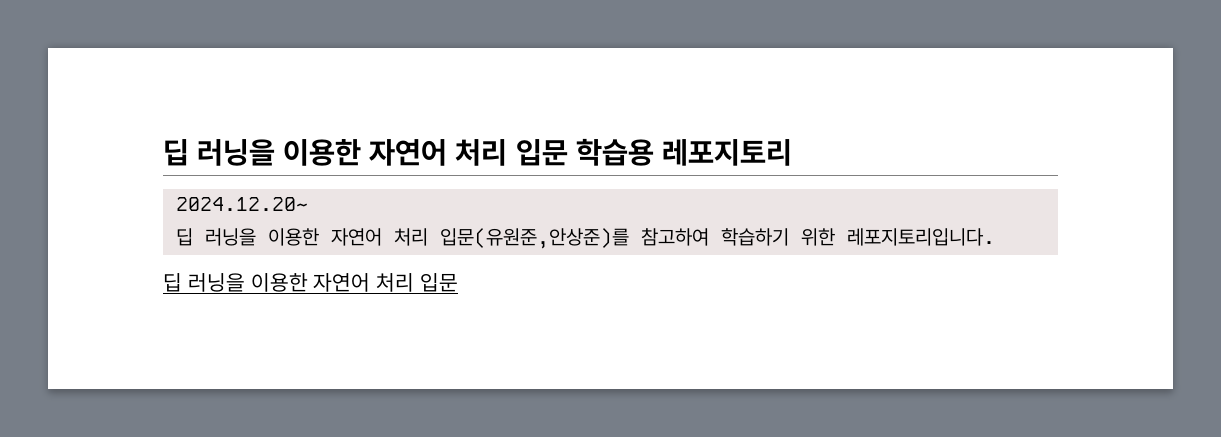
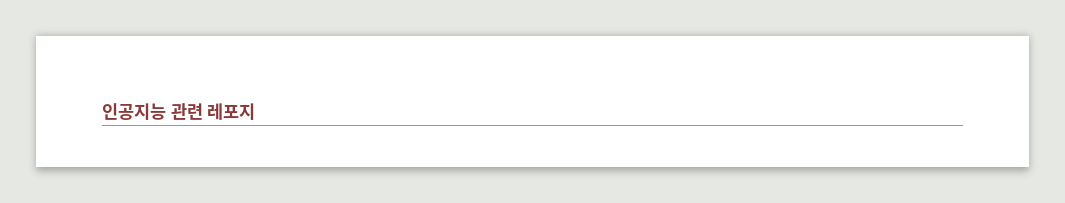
[163,138,792,166] [175,197,308,211] [175,228,995,249] [163,273,459,292] 딥 러닝을 이용한 자연어 처리 입문 학습용 레포지토리 // 2024.12.20~ // 딥 러닝을 이용한 자연어 처리 입문(유원준,안상준)를 참고하여 학습하기 위한 레포지토리입니다. // 딥 러닝을 이용한 자연어 처리 입문 -> [102,103,256,120] 인공지능 관련 레포지

